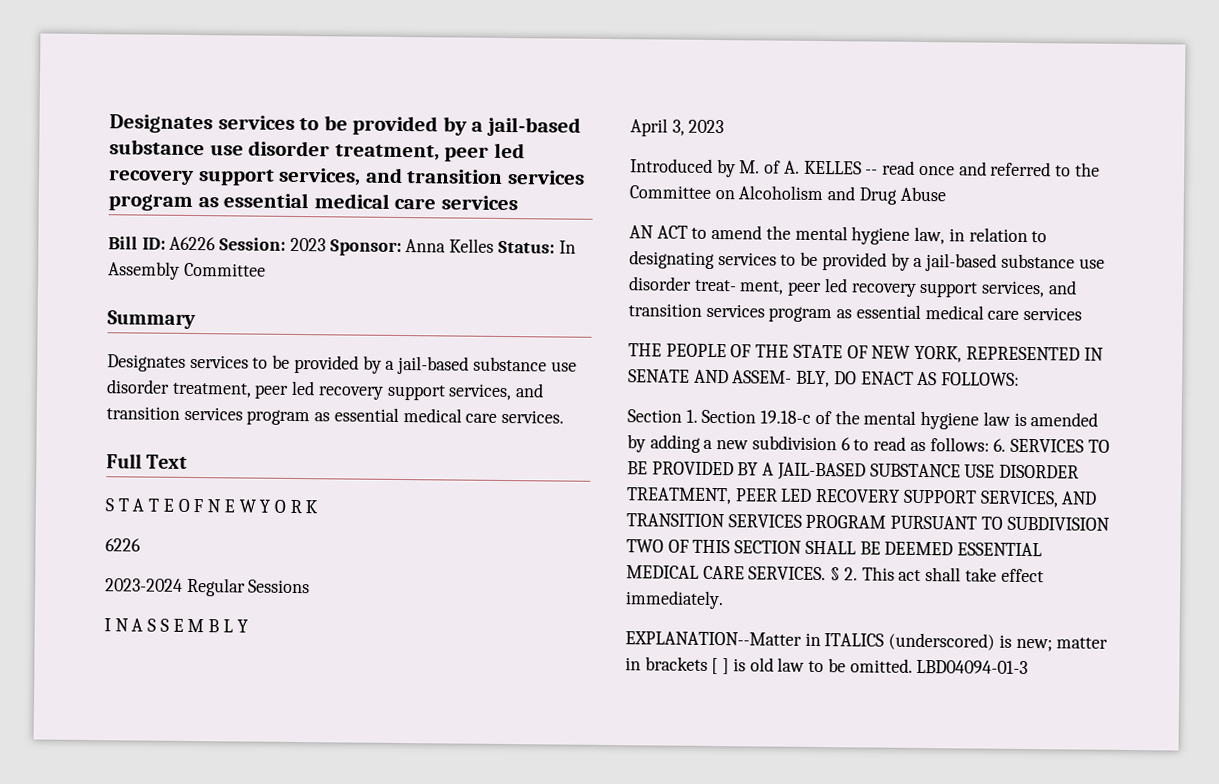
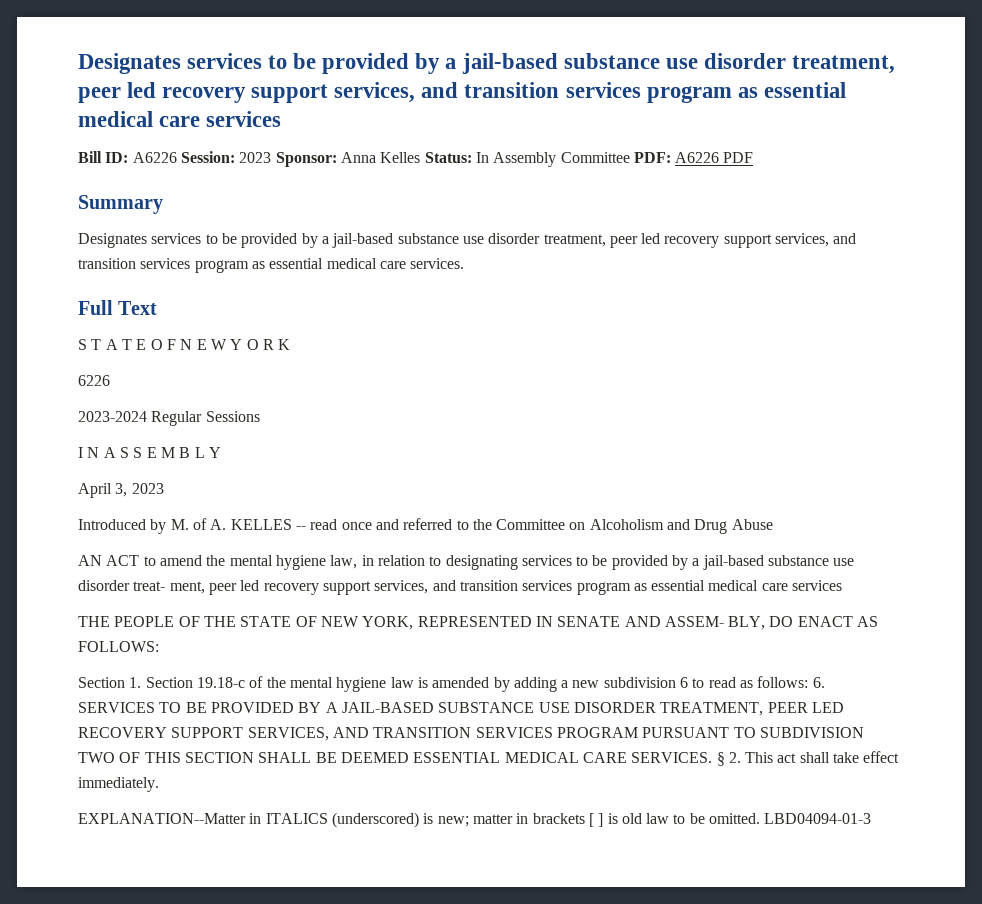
(266, 269) none -> [633,152,754,163] PDF: A6226 PDF

